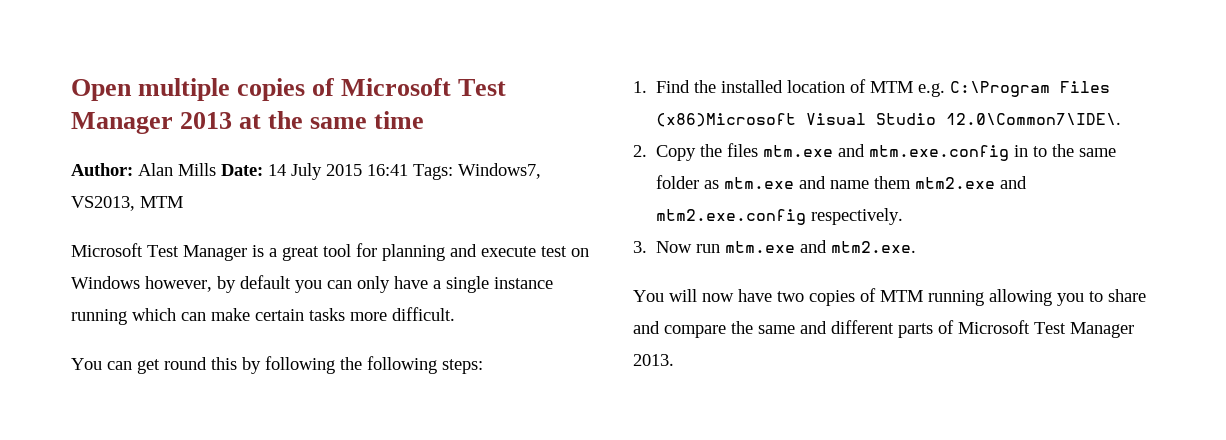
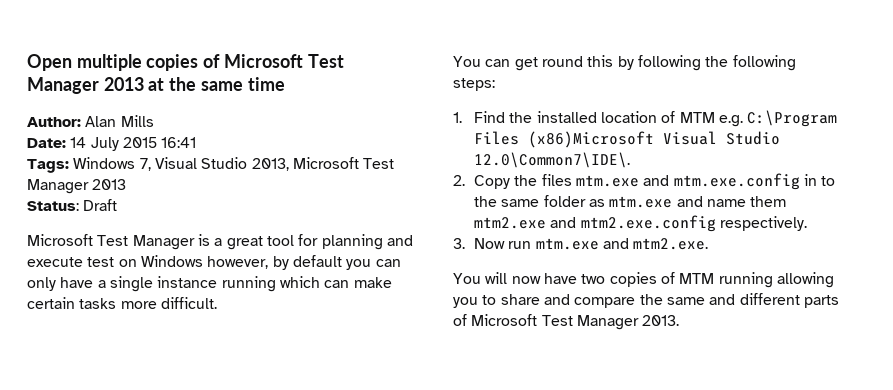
(216, 169) none -> (154, 121) //
[413,163,541,180] [71,196,183,211] Tags: Windows7, VS2013, MTM -> [27,157,395,173] [27,179,127,194] [27,199,118,211] // Tags: Windows 7, Visual Studio 2013, Microsoft Test Manager 2013 // Status: Draft

